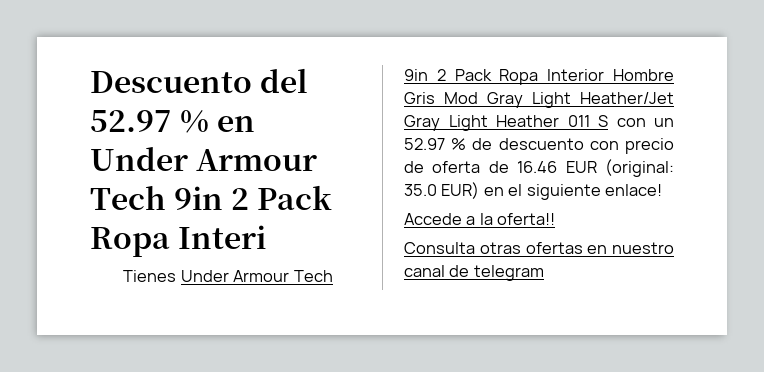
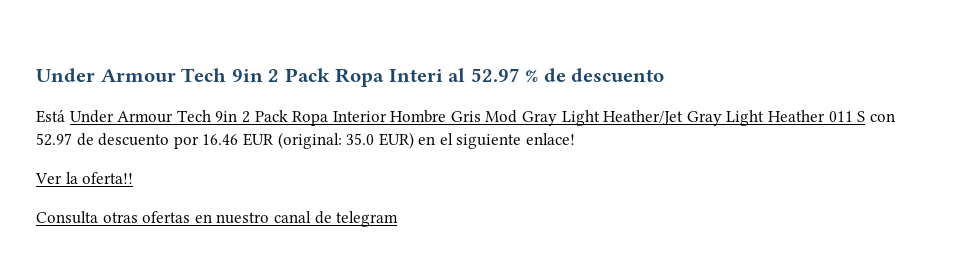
[90,68,309,93] [90,110,256,133] Descuento del 52.97 % en -> (36, 75) none
[123,270,177,282] // Tienes -> [448,68,665,82] [36,110,65,123] al 52.97 % de descuento // Está
[654,118,674,127] [404,138,674,154] [404,161,509,173] un 52.97 % de descuento con precio de oferta de -> [36,133,199,149] 52.97 de descuento por
[404,213,476,225] Accede a -> [35,173,62,184] Ver

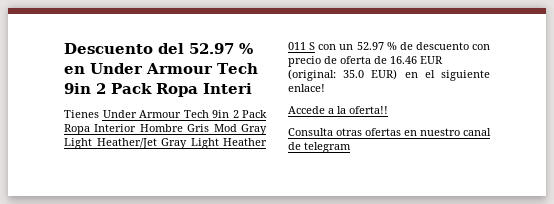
(36, 75) none -> [64,43,253,54] [64,66,85,74] Descuento del 52.97 % en
[448,68,665,82] [36,110,65,123] al 52.97 % de descuento // Está -> [64,110,99,118] // Tienes
[36,133,199,149] 52.97 de descuento por -> [339,42,490,50] [288,56,387,67] un 52.97 % de descuento con precio de oferta de
[35,173,62,184] Ver -> [288,106,334,114] Accede a

